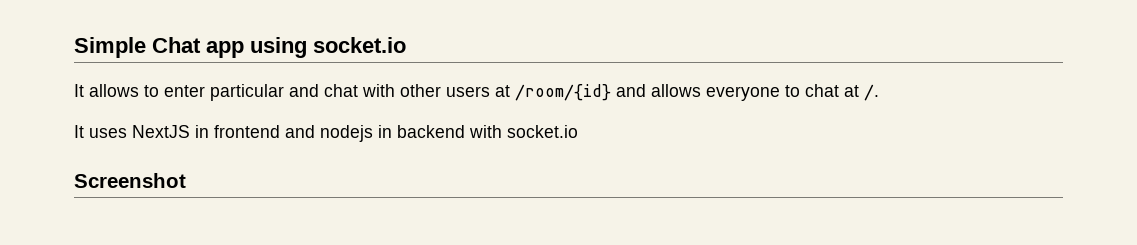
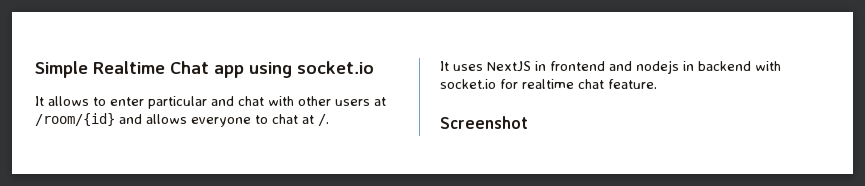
(146, 47) none -> [93,61,165,74] Realtime
(578, 131) none -> [500,79,657,89] for realtime chat feature.

